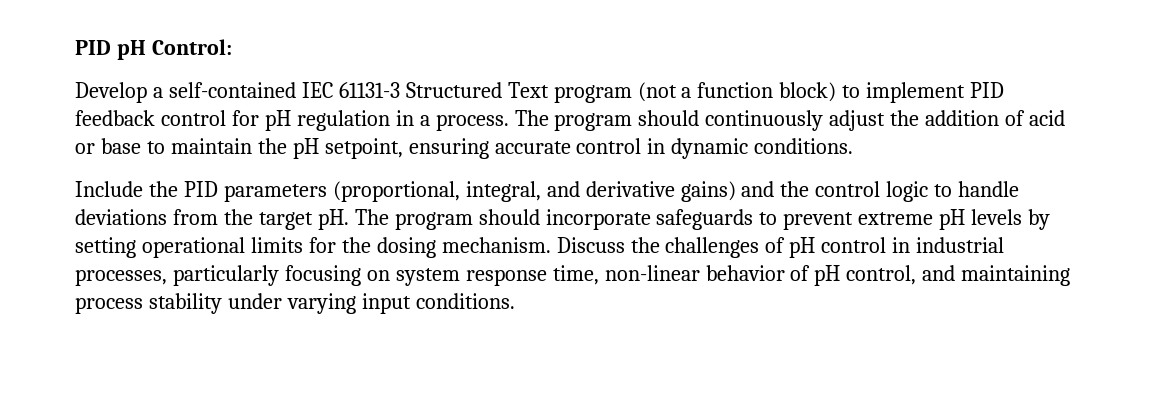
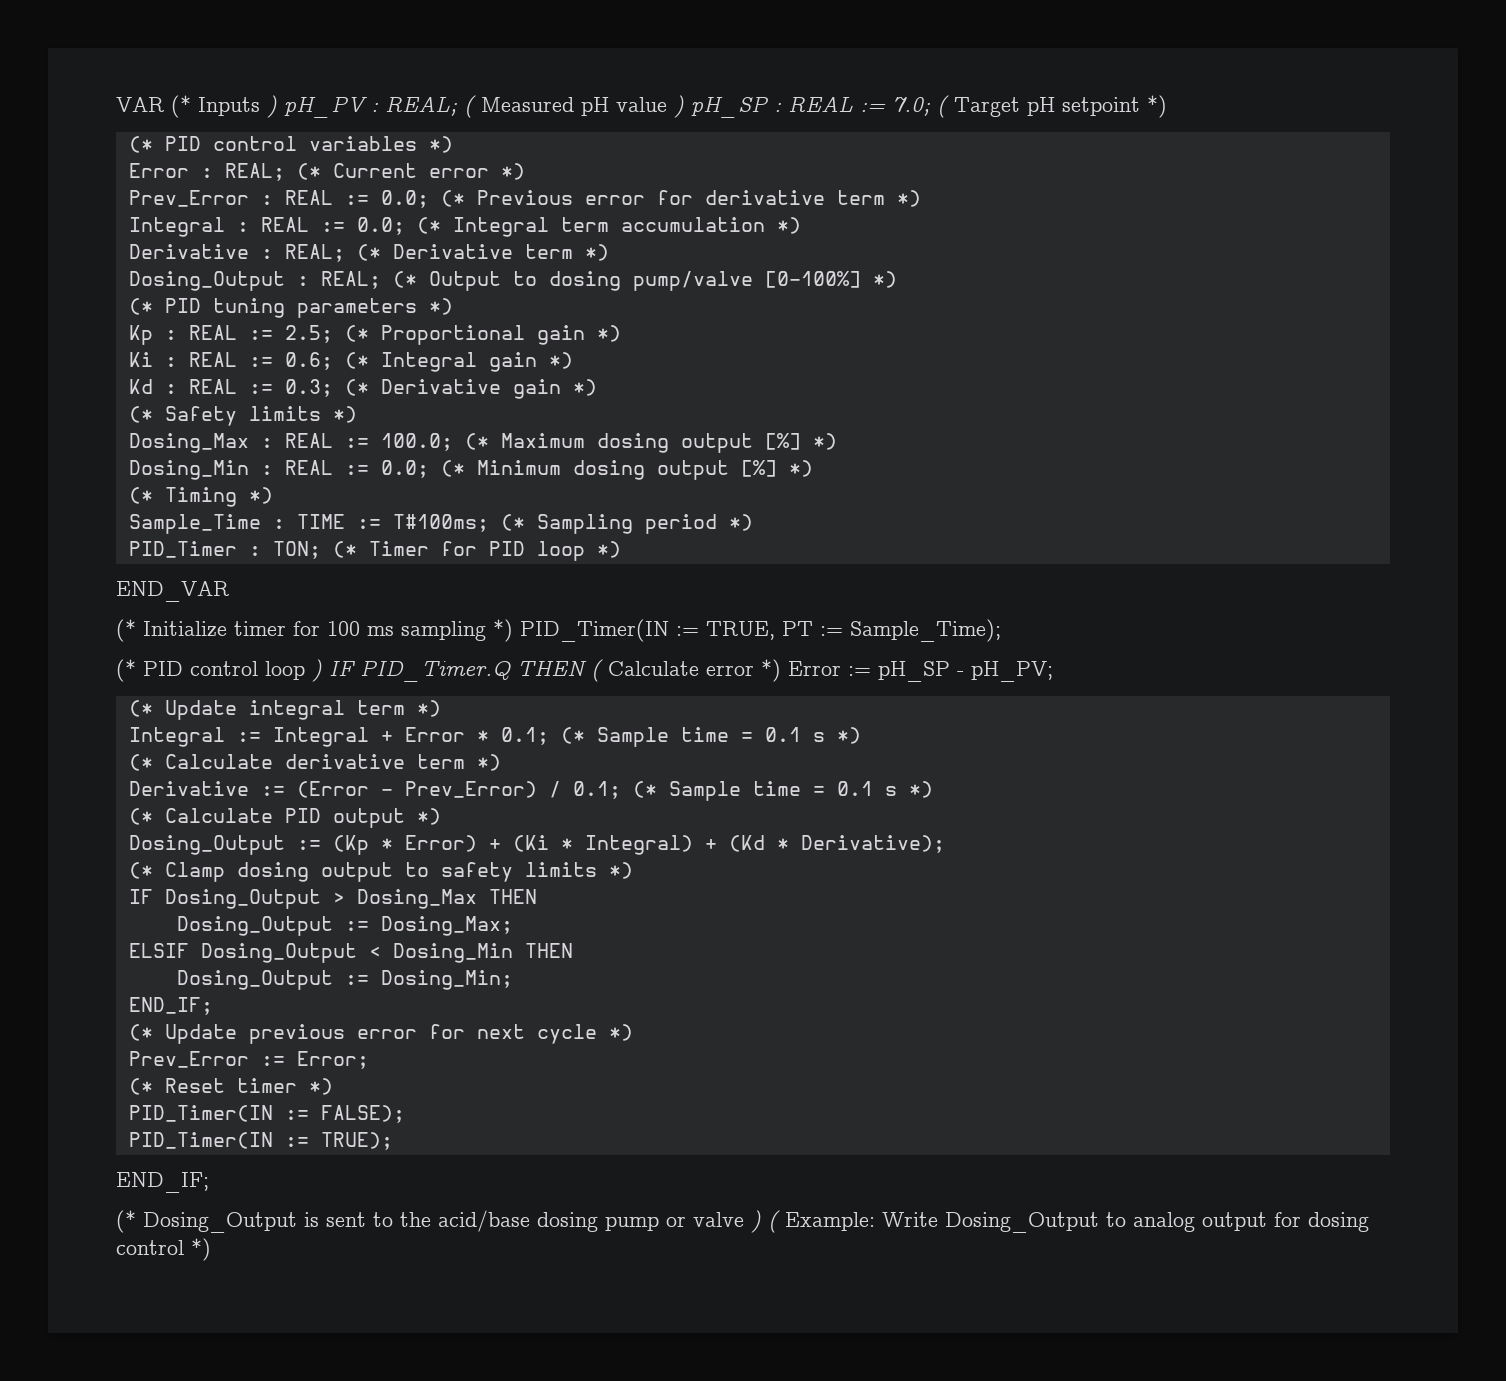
[75,39,232,60] [75,82,1005,103] [75,110,1066,131] [75,138,854,159] [75,181,1020,202] [75,209,1051,230] [75,237,1005,258] [75,265,1071,286] [75,293,515,314] PID pH Control: // Develop a self-contained IEC 61131-3 Structured Text program (not a function block) to implement PID feedback control for pH regulation in a process. The program should continuously adjust the addition of acid or base to maintain the pH setpoint, ensuring accurate control in dynamic conditions. // Include the PID parameters (proportional, integral, and derivative gains) and the control logic to handle deviations from the target pH. The program should incorporate safeguards to prevent extreme pH levels by setting operational limits for the dosing mechanism. Discuss the challenges of pH control in industrial processes, particularly focusing on system response time, non-linear behavior of pH control, and maintaining process stability under varying input conditions. -> [116,95,1167,118] [128,136,453,153] [128,163,525,181] [128,190,921,208] [128,217,801,237] [128,244,609,262] [128,271,897,291] [128,298,453,318] [128,325,621,345] [128,352,573,372] [128,379,597,399] [128,406,357,426] [128,433,837,453] [128,460,813,480] [128,487,273,507] [128,514,753,534] [128,541,621,561] [116,581,229,602] [116,619,1001,642] [116,659,1053,682] [128,700,441,720] [128,727,861,747] [128,754,501,771] [128,781,933,801] [128,808,441,828] [128,835,945,855] [128,862,633,882] [128,889,537,909] [176,916,513,936] [128,943,573,963] [176,970,513,990] [128,997,213,1015] [128,1024,633,1044] [128,1051,369,1069] [128,1078,333,1095] [128,1105,405,1123] [128,1132,393,1150] [116,1172,209,1193] [116,1210,1369,1233] [116,1238,211,1261] VAR (* Inputs ) pH_PV : REAL; ( Measured pH value ) pH_SP : REAL := 7.0; ( Target pH setpoint *) // (* PID control variables *) // Error : REAL; (* Current error *) // Prev_Error : REAL := 0.0; (* Previous error for derivative term *) // Integral : REAL := 0.0; (* Integral term accumulation *) // Derivative : REAL; (* Derivative term *) // Dosing_Output : REAL; (* Output to dosing pump/valve [0-100%] *) // (* PID tuning parameters *) // Kp : REAL := 2.5; (* Proportional gain *) // Ki : REAL := 0.6; (* Integral gain *) // Kd : REAL := 0.3; (* Derivative gain *) // (* Safety limits *) // Dosing_Max : REAL := 100.0; (* Maximum dosing output [%] *) // Dosing_Min : REAL := 0.0; (* Minimum dosing output [%] *) // (* Timing *) // Sample_Time : TIME := T#100ms; (* Sampling period *) // PID_Timer : TON; (* Timer for PID loop *) // END_VAR // (* Initialize timer for 100 ms sampling *) PID_Timer(IN := TRUE, PT := Sample_Time); // (* PID control loop ) IF PID_Timer.Q THEN ( Calculate error *) Error := pH_SP - pH_PV; // (* Update integral term *) // Integral := Integral + Error * 0.1; (* Sample time = 0.1 s *) // (* Calculate derivative term *) // Derivative := (Error - Prev_Error) / 0.1; (* Sample time = 0.1 s *) // (* Calculate PID output *) // Dosing_Output := (Kp * Error) + (Ki * Integral) + (Kd * Derivative); // (* Clamp dosing output to safety limits *) // IF Dosing_Output > Dosing_Max THEN // Dosing_Output := Dosing_Max; // ELSIF Dosing_Output < Dosing_Min THEN // Dosing_Output := Dosing_Min; // END_IF; // (* Update previous error for next cycle *) // Prev_Error := Error; // (* Reset timer *) // PID_Timer(IN := FALSE); // PID_Timer(IN := TRUE); // END_IF; // (* Dosing_Output is sent to the acid/base dosing pump or valve ) ( Example: Write Dosing_Output to analog output for dosing control *)

